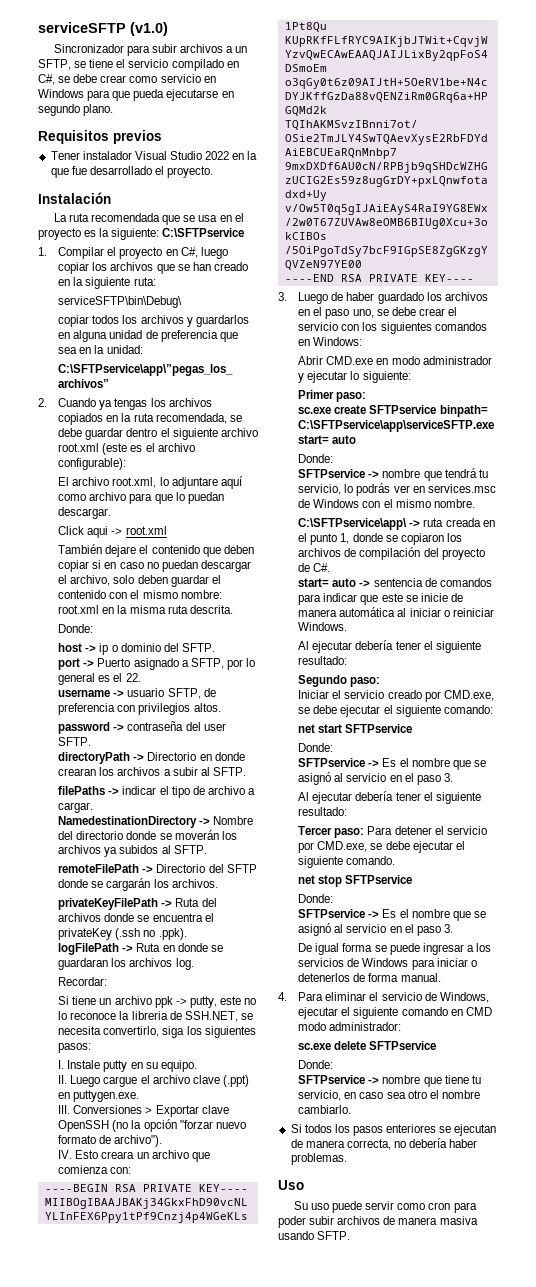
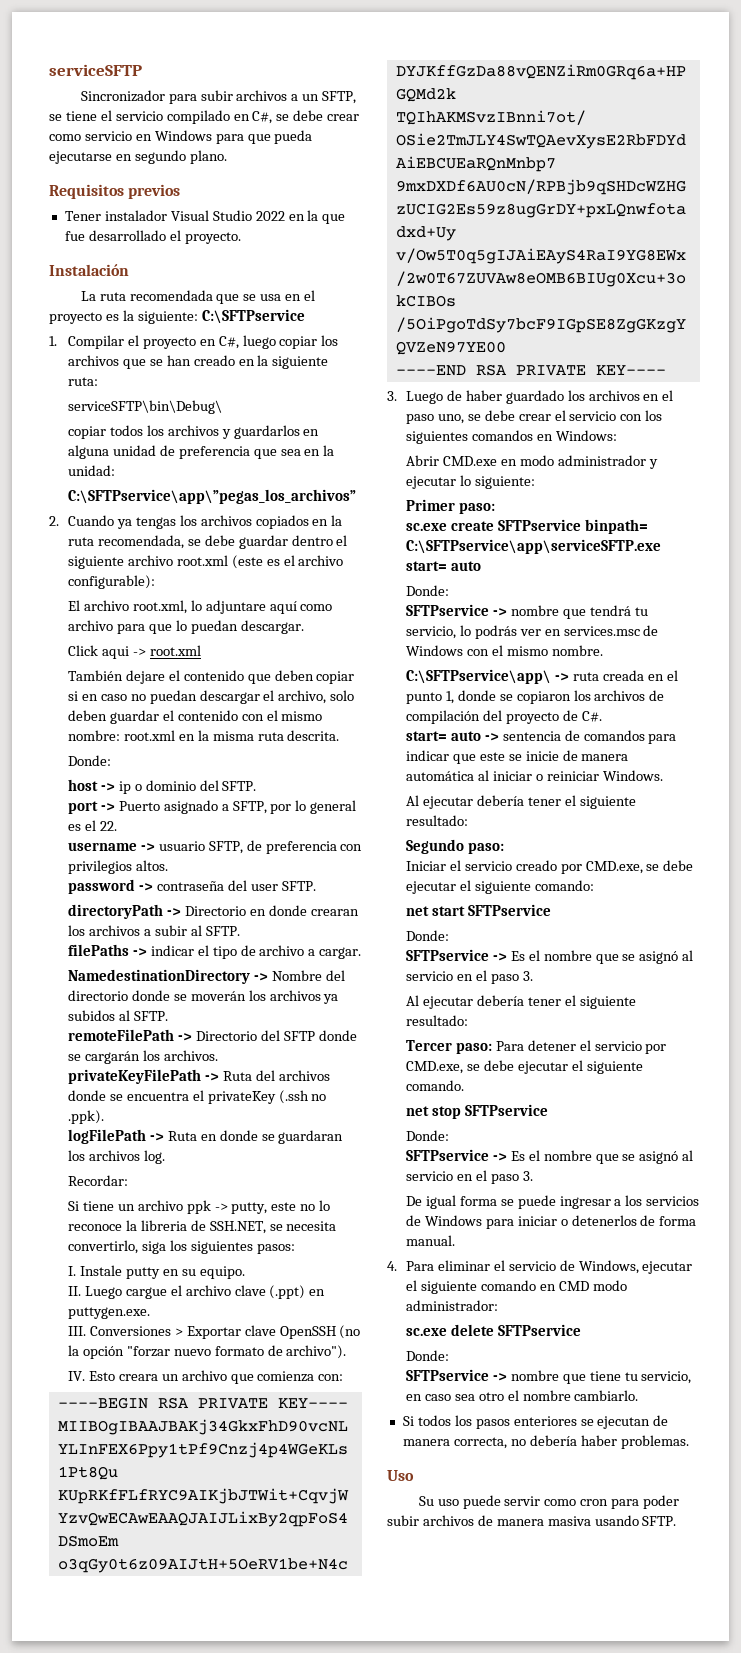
[130,22,168,36] (v1.0) -> (142, 70) none

